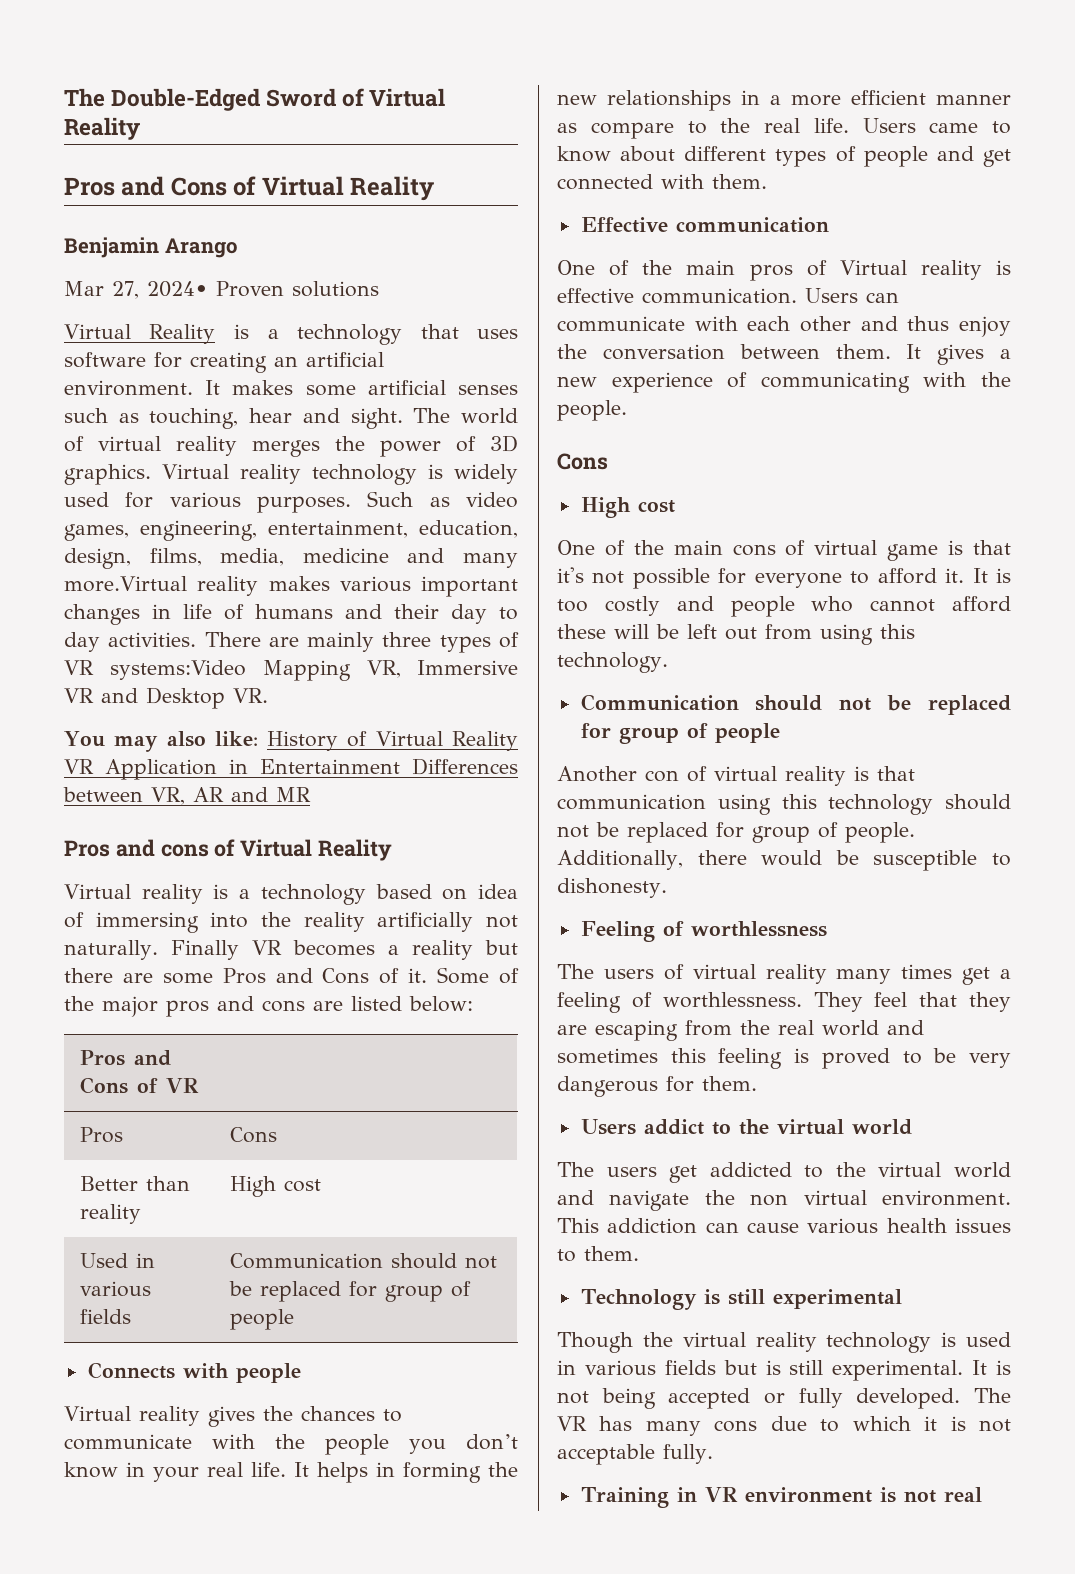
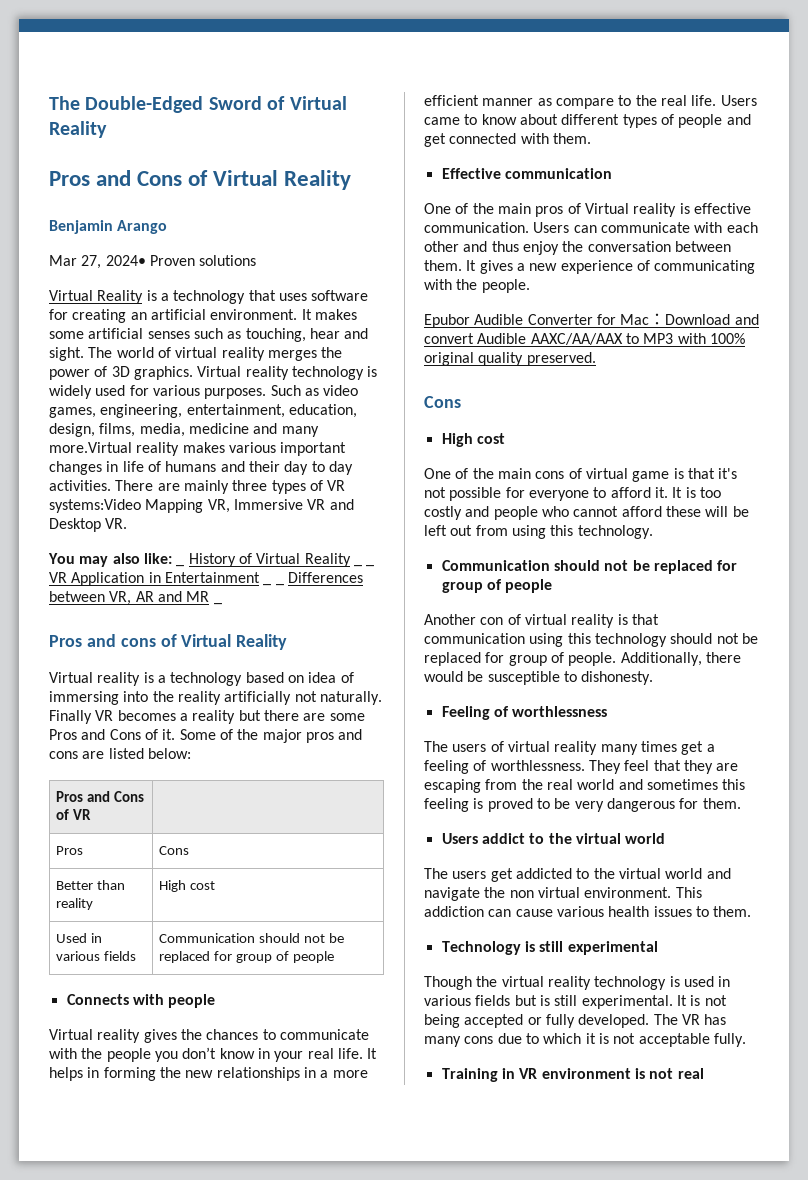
(258, 738) none -> [176,564,185,567] _
(518, 741) none -> [353,564,375,567] _ _
(400, 766) none -> [263,583,284,586] _ _
(311, 794) none -> [213,602,222,605] _
(627, 410) none -> [424,313,759,328] [424,333,745,345] [424,352,596,366] // Epubor Audible Converter for Mac：Download and convert Audible AAXC/AA/AAX to MP3 with 100% original quality preserved.

